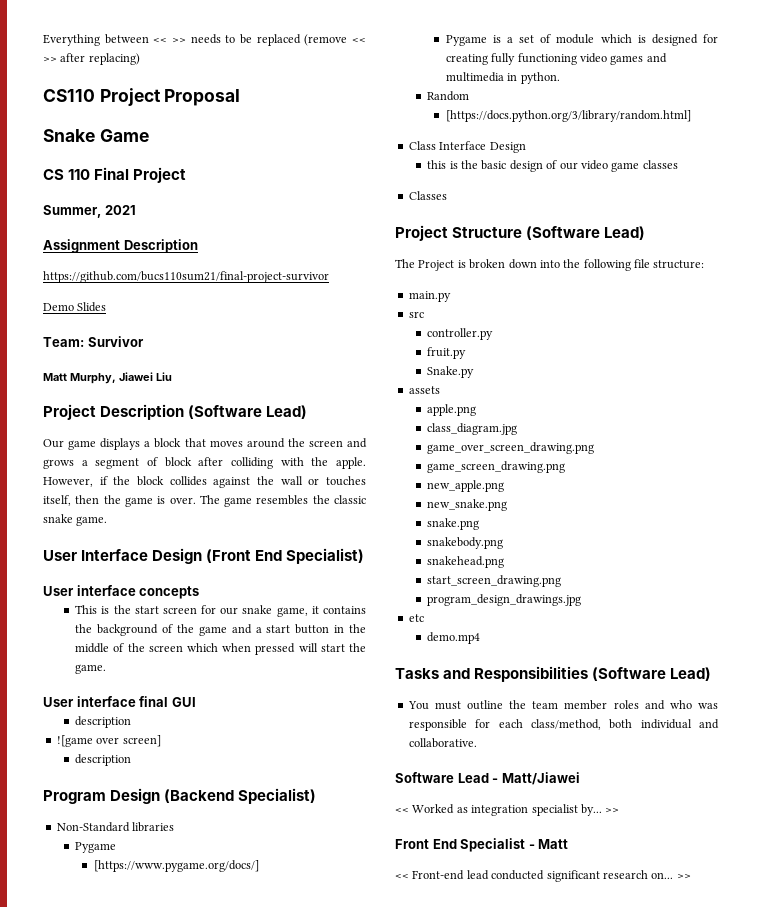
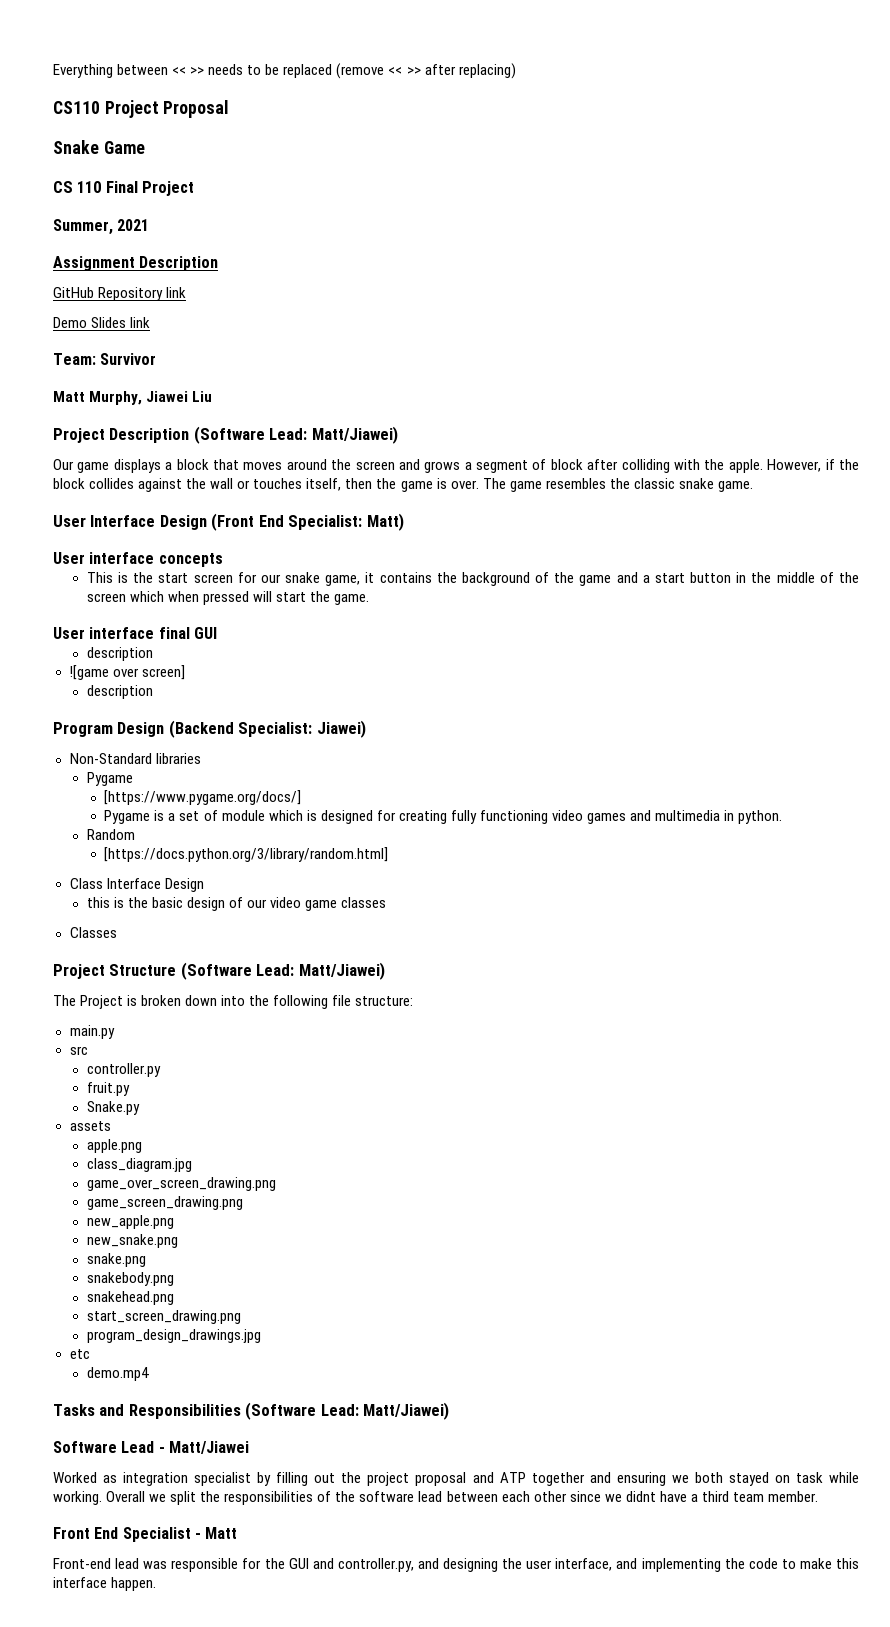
[43,271,329,283] https://github.com/bucs110sum21/final-project-survivor -> [53,287,187,301] GitHub Repository link
(107, 307) none -> [130,317,151,328] link
[266,405,308,419] Lead) -> [269,426,398,444] Lead: Matt/Jiawei)
[286,548,365,564] Specialist) -> [288,513,404,531] Specialist: Matt)
[238,788,317,804] Specialist) -> [238,720,366,738] Specialist: Jiawei)
[604,226,646,240] Lead) -> [256,962,385,980] Lead: Matt/Jiawei)
[670,667,712,681] [407,700,718,710] [408,719,719,731] [408,738,477,748] Lead) // You must outline the team member roles and who was responsible for each class/method, both individual and collaborative. -> [320,1402,450,1420] Lead: Matt/Jiawei)
[395,808,409,813] << -> (249, 1447) none
[580,804,620,816] by... >> -> [257,1472,859,1486] [53,1491,818,1505] by filling out the project proposal and ATP together and ensuring we both stayed on task while working. Overall we split the responsibilities of the software lead between each other since we didnt have a third team member.
[395,874,409,879] << -> (238, 1533) none
[491,870,691,882] conducted significant research on... >> -> [143,1558,860,1572] [53,1577,157,1591] was responsible for the GUI and controller.py, and designing the user interface, and implementing the code to make this interface happen.

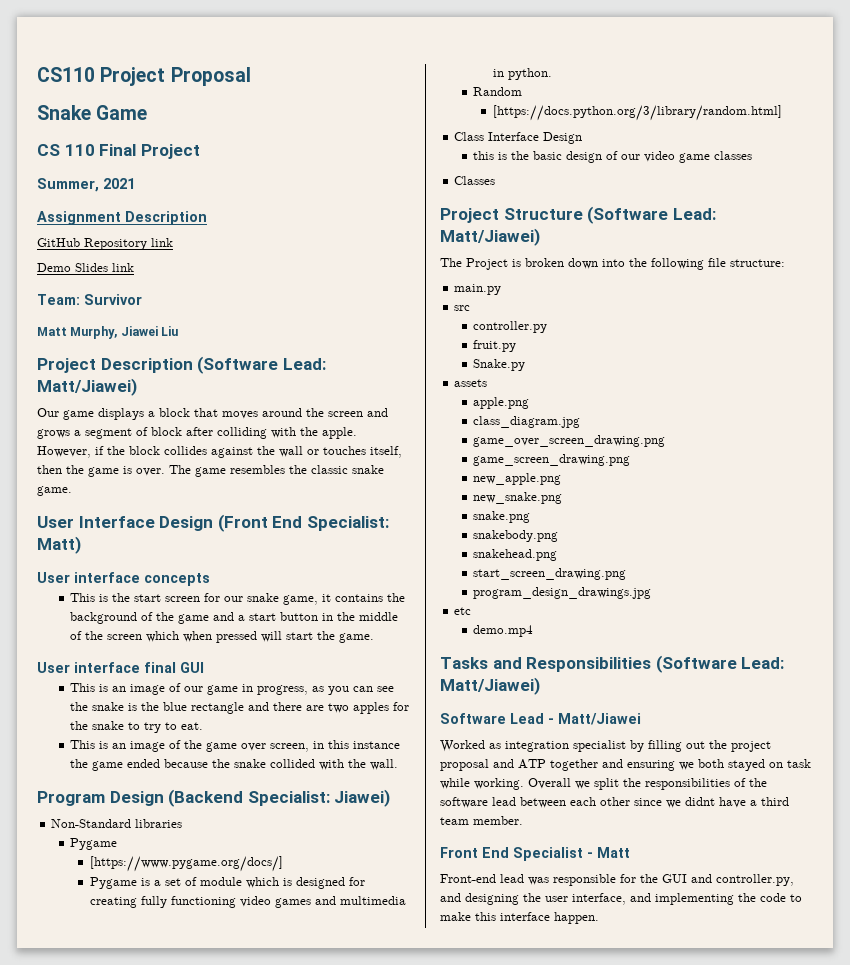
[53,63,516,79] Everything between << >> needs to be replaced (remove << >> after replacing) // -> (37, 74) none
[86,647,153,661] [69,665,185,680] [86,685,153,699] description // ![game over screen] // description -> [70,683,395,695] [70,702,410,714] [70,721,204,733] [70,740,401,752] [70,759,399,771] This is an image of our game in progress, as you can see the snake is the blue rectangle and there are two apples for the snake to try to eat. // This is an image of the game over screen, in this instance the game ended because the snake collided with the wall.

